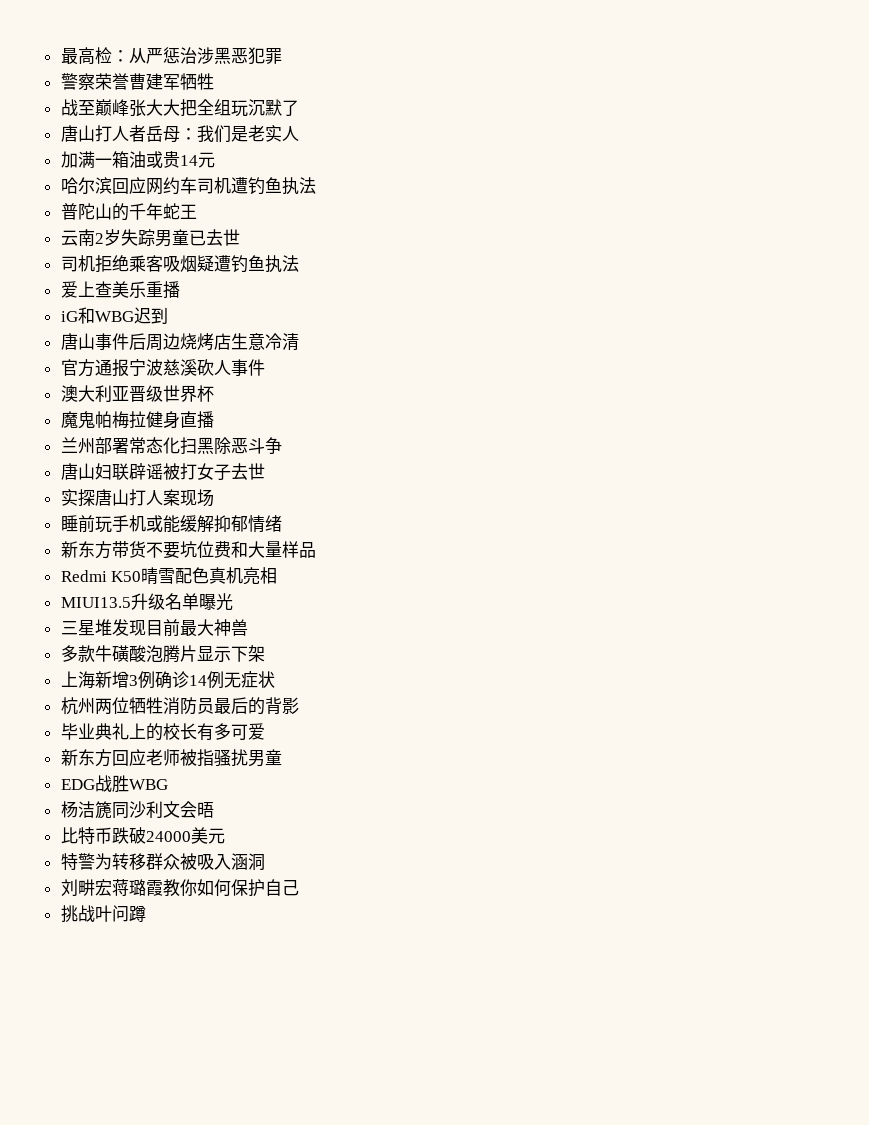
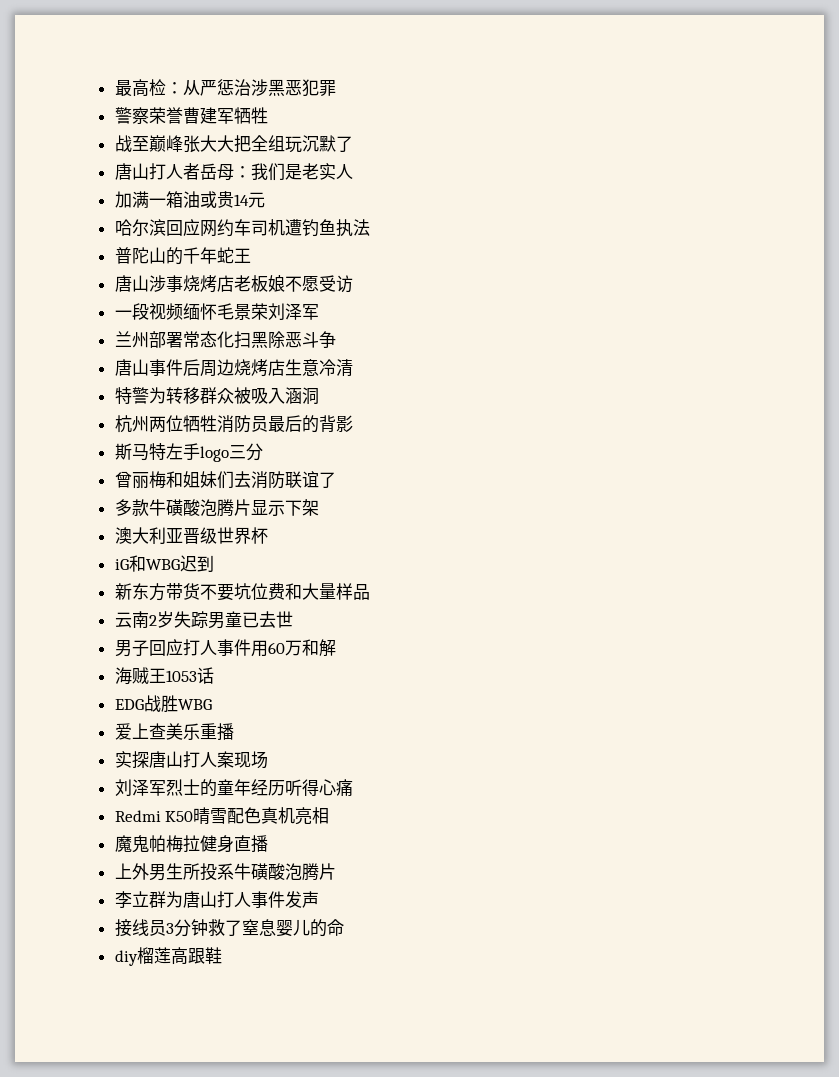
[60,229,240,247] [60,255,299,273] [60,281,180,299] [60,307,168,324] [60,333,299,351] [60,359,265,377] [60,385,214,402] [60,411,214,429] 云南2岁失踪男童已去世 // 司机拒绝乘客吸烟疑遭钓鱼执法 // 爱上查美乐重播 // iG和WBG迟到 // 唐山事件后周边烧烤店生意冷清 // 官方通报宁波慈溪砍人事件 // 澳大利亚晋级世界杯 // 魔鬼帕梅拉健身直播 -> [114,275,353,293] [114,303,319,320] 唐山涉事烧烤店老板娘不愿受访 // 一段视频缅怀毛景荣刘泽军
[94,463,265,481] [60,489,214,507] [60,515,282,533] 妇联辟谣被打女子去世 // 实探唐山打人案现场 // 睡前玩手机或能缓解抑郁情绪 -> [148,359,353,377] [114,387,319,404] [114,415,353,433] [114,443,263,462] [114,471,336,489] [114,499,319,517] [114,527,268,544] [114,555,214,572] 事件后周边烧烤店生意冷清 // 特警为转移群众被吸入涵洞 // 杭州两位牺牲消防员最后的背影 // 斯马特左手logo三分 // 曾丽梅和姐妹们去消防联谊了 // 多款牛磺酸泡腾片显示下架 // 澳大利亚晋级世界杯 // iG和WBG迟到
(316, 550) none -> [114,611,293,629] [114,639,336,657] [114,667,214,685] [114,695,212,713] [114,723,234,741] [114,751,268,769] [114,779,353,797] // 云南2岁失踪男童已去世 // 男子回应打人事件用60万和解 // 海贼王1053话 // EDG战胜WBG // 爱上查美乐重播 // 实探唐山打人案现场 // 刘泽军烈士的童年经历听得心痛
[60,593,233,611] [60,619,248,637] [60,645,265,663] [60,671,275,689] [60,697,299,715] [60,723,265,741] [60,749,282,767] [60,775,168,793] [60,801,214,819] [60,827,225,844] [60,853,265,870] [60,879,299,897] [60,905,146,923] MIUI13.5升级名单曝光 // 三星堆发现目前最大神兽 // 多款牛磺酸泡腾片显示下架 // 上海新增3例确诊14例无症状 // 杭州两位牺牲消防员最后的背影 // 毕业典礼上的校长有多可爱 // 新东方回应老师被指骚扰男童 // EDG战胜WBG // 杨洁篪同沙利文会晤 // 比特币跌破24000美元 // 特警为转移群众被吸入涵洞 // 刘畊宏蒋璐霞教你如何保护自己 // 挑战叶问蹲 -> [114,835,268,853] [114,863,336,881] [114,891,319,908] [114,919,344,937] [114,947,222,966] 魔鬼帕梅拉健身直播 // 上外男生所投系牛磺酸泡腾片 // 李立群为唐山打人事件发声 // 接线员3分钟救了窒息婴儿的命 // diy榴莲高跟鞋

